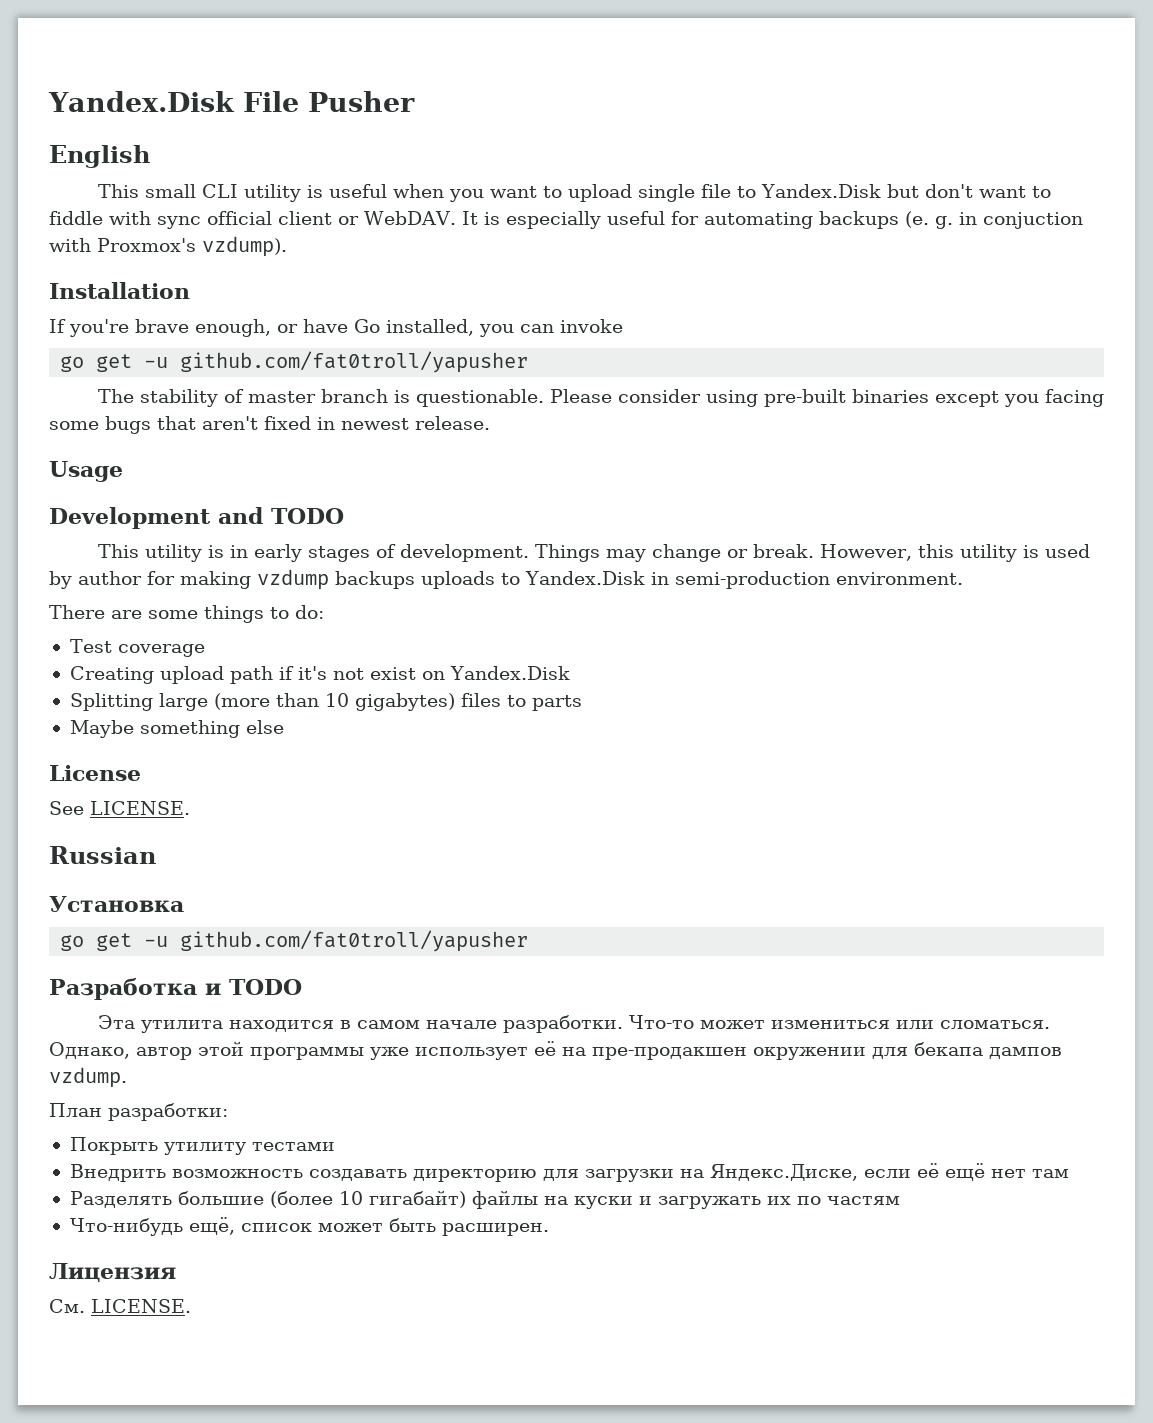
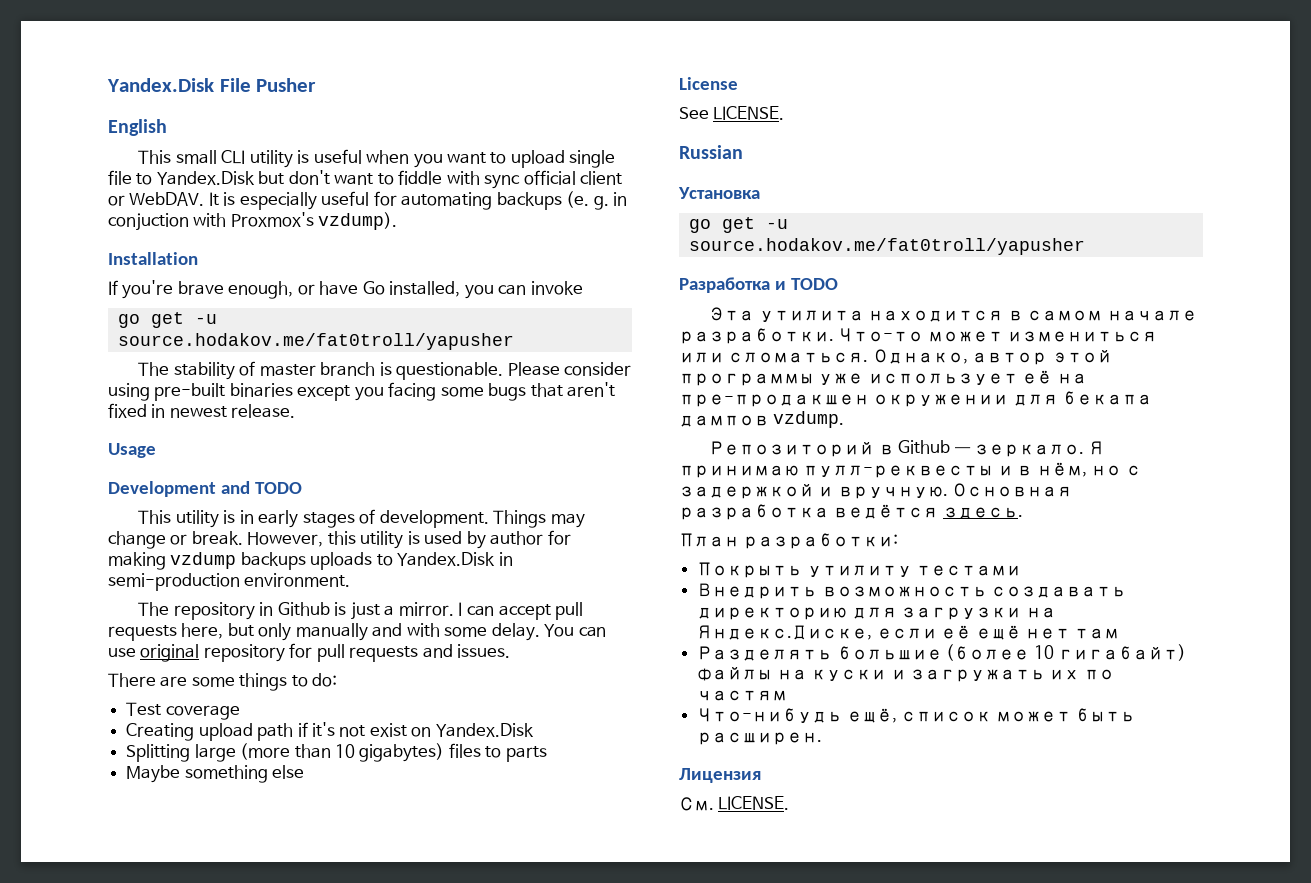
[180,351,529,373] github.com/fat0troll/yapusher -> [117,333,514,350] source.hodakov.me/fat0troll/yapusher
(963, 578) none -> [138,602,584,620] [108,623,607,641] [108,643,511,662] // The repository in Github is just a mirror. I can accept pull requests here, but only manually and with some delay. You can use original repository for pull requests and issues.
[180,930,529,952] github.com/fat0troll/yapusher -> [688,238,1085,255] source.hodakov.me/fat0troll/yapusher
(127, 1077) none -> [709,440,1104,457] [679,462,1141,478] [679,483,1073,499] [679,504,1023,520] // Репозиторий в Github — зеркало. Я принимаю пулл-реквесты и в нём, но с задержкой и вручную. Основная разработка ведётся здесь.

